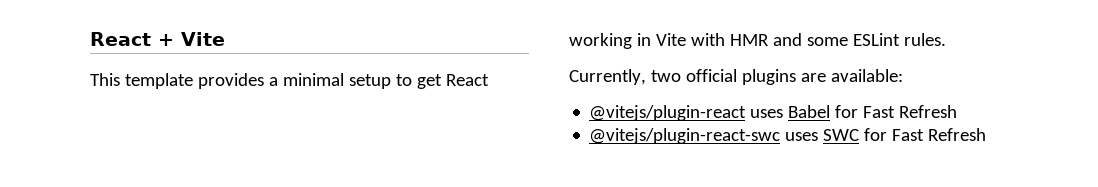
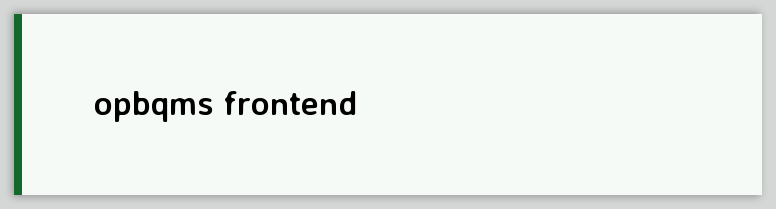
[90,32,225,46] [90,73,489,89] [569,33,946,49] [569,69,903,85] [589,105,958,121] [589,128,987,144] React + Vite // This template provides a minimal setup to get React working in Vite with HMR and some ESLint rules. // Currently, two official plugins are available: // @vitejs/plugin-react uses Babel for Fast Refresh // @vitejs/plugin-react-swc uses SWC for Fast Refresh -> [94,91,357,122] opbqms frontend

